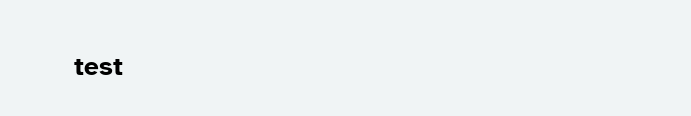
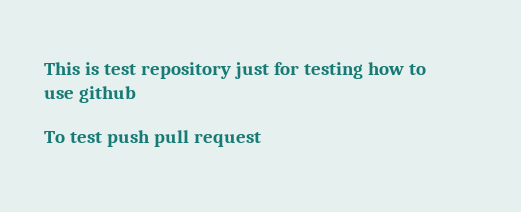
[74,59,123,75] test -> [44,62,426,79] [44,86,136,103] [44,130,261,147] This is test repository just for testing how to use github // To test push pull request

